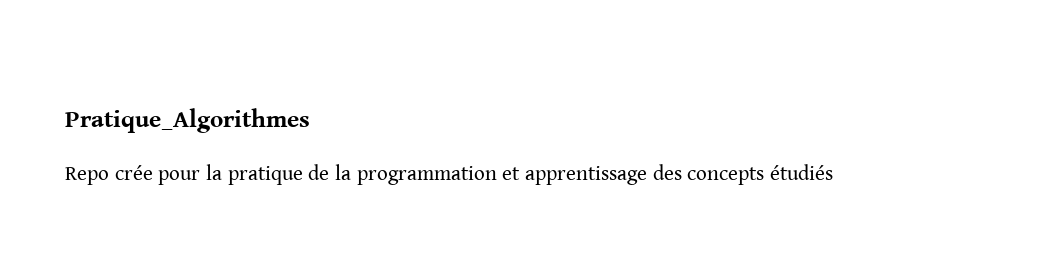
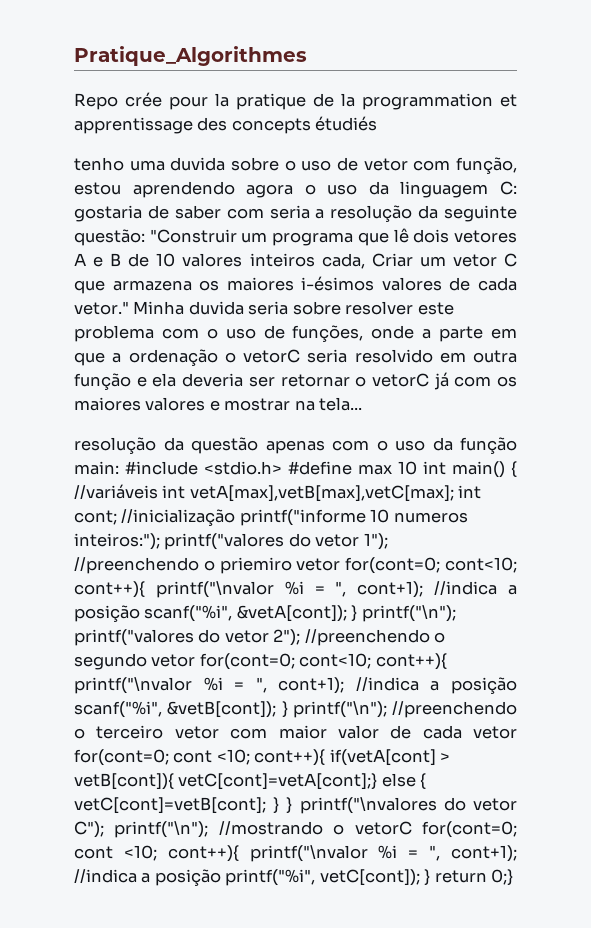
(834, 172) none -> [74,157,517,174] [74,181,517,198] [74,205,517,222] [74,228,517,246] [74,253,517,269] [74,276,517,294] [74,301,454,315] [74,325,518,342] [74,349,517,366] [74,372,517,390] [74,397,363,411] [74,437,517,454] [74,461,517,478] [74,484,482,502] [74,509,468,526] [74,533,388,550] [74,557,517,574] [74,581,517,598] [74,605,456,622] [74,629,446,646] [74,653,447,670] [74,677,517,694] [74,701,517,718] [74,725,517,739] [74,749,451,766] [74,773,427,790] [74,797,517,814] [74,821,517,838] [74,845,517,862] [74,869,514,886] // tenho uma duvida sobre o uso de vetor com função, estou aprendendo agora o uso da linguagem C: gostaria de saber com seria a resolução da seguinte questão: "Construir um programa que lê dois vetores A e B de 10 valores inteiros cada, Criar um vetor C que armazena os maiores i-ésimos valores de cada vetor." Minha duvida seria sobre resolver este problema com o uso de funções, onde a parte em que a ordenação o vetorC seria resolvido em outra função e ela deveria ser retornar o vetorC já com os maiores valores e mostrar na tela... // resolução da questão apenas com o uso da função main: #include <stdio.h> #define max 10 int main() { //variáveis int vetA[max],vetB[max],vetC[max]; int cont; //inicialização printf("informe 10 numeros inteiros:"); printf("valores do vetor 1"); //preenchendo o priemiro vetor for(cont=0; cont<10; cont++){ printf("\nvalor %i = ", cont+1); //indica a posição scanf("%i", &vetA[cont]); } printf("\n"); printf("valores do vetor 2"); //preenchendo o segundo vetor for(cont=0; cont<10; cont++){ printf("\nvalor %i = ", cont+1); //indica a posição scanf("%i", &vetB[cont]); } printf("\n"); //preenchendo o terceiro vetor com maior valor de cada vetor for(cont=0; cont <10; cont++){ if(vetA[cont] > vetB[cont]){ vetC[cont]=vetA[cont];} else { vetC[cont]=vetB[cont]; } } printf("\nvalores do vetor C"); printf("\n"); //mostrando o vetorC for(cont=0; cont <10; cont++){ printf("\nvalor %i = ", cont+1); //indica a posição printf("%i", vetC[cont]); } return 0;}

